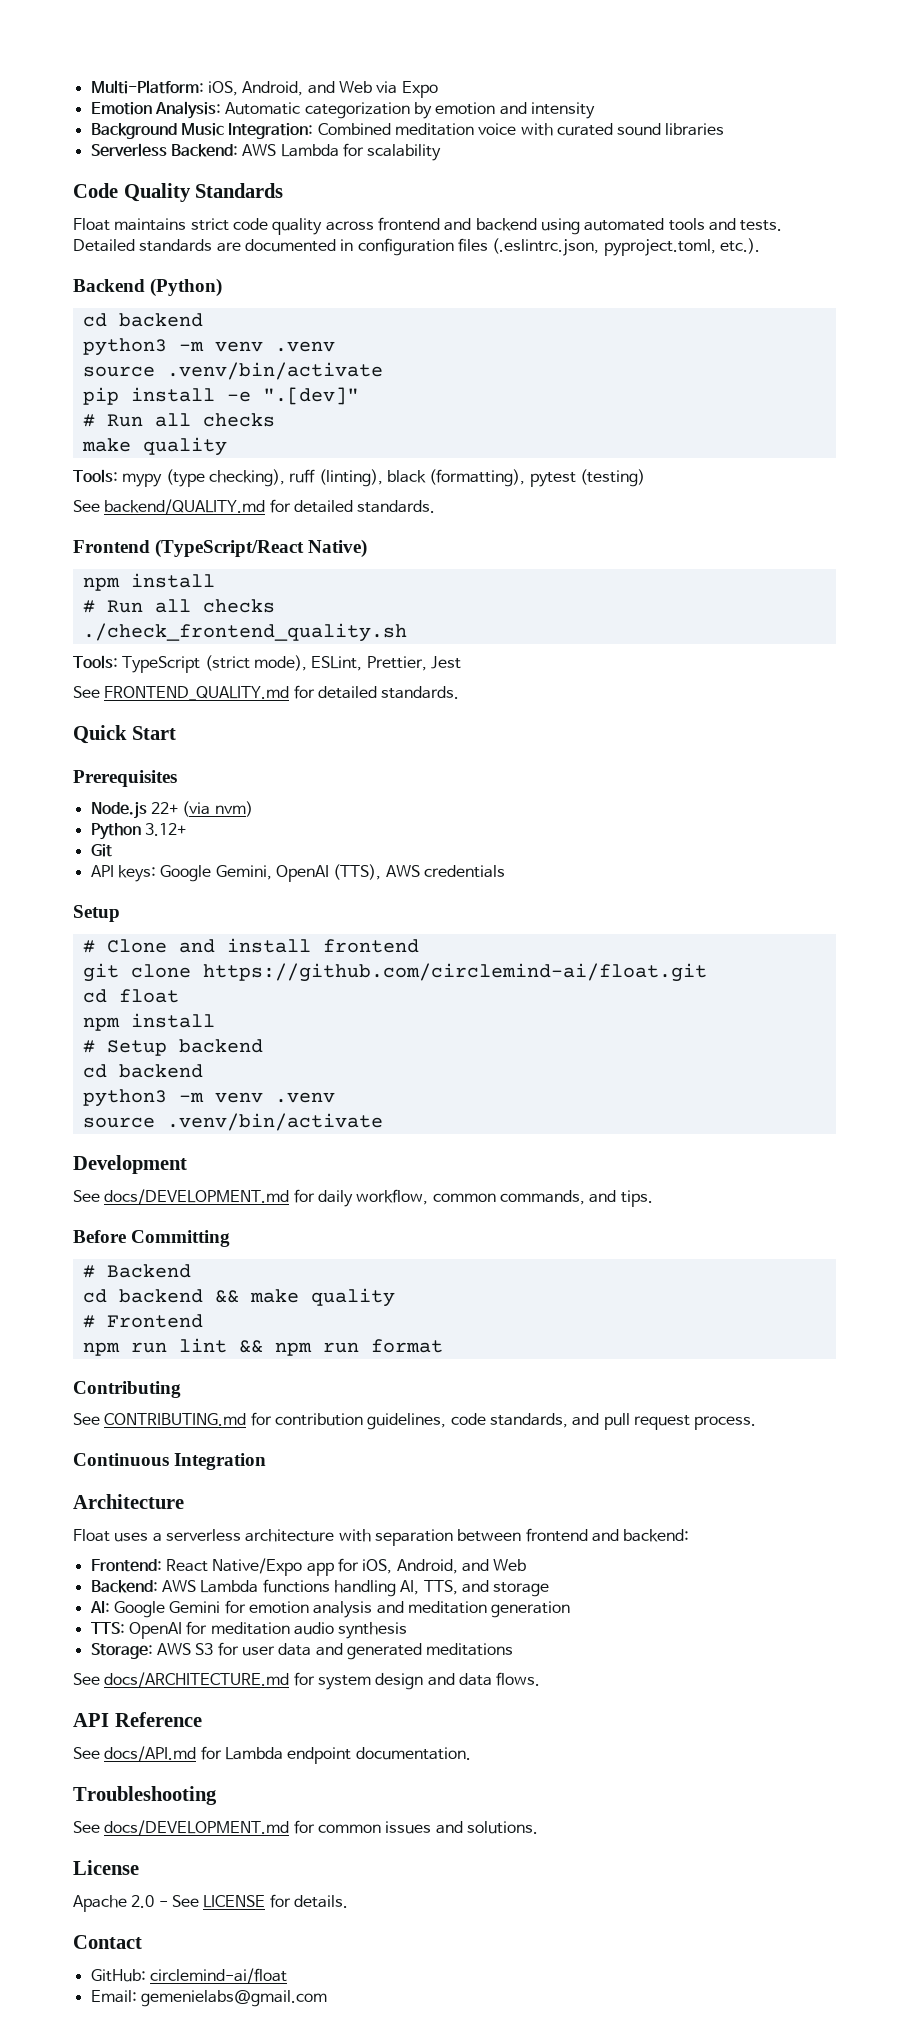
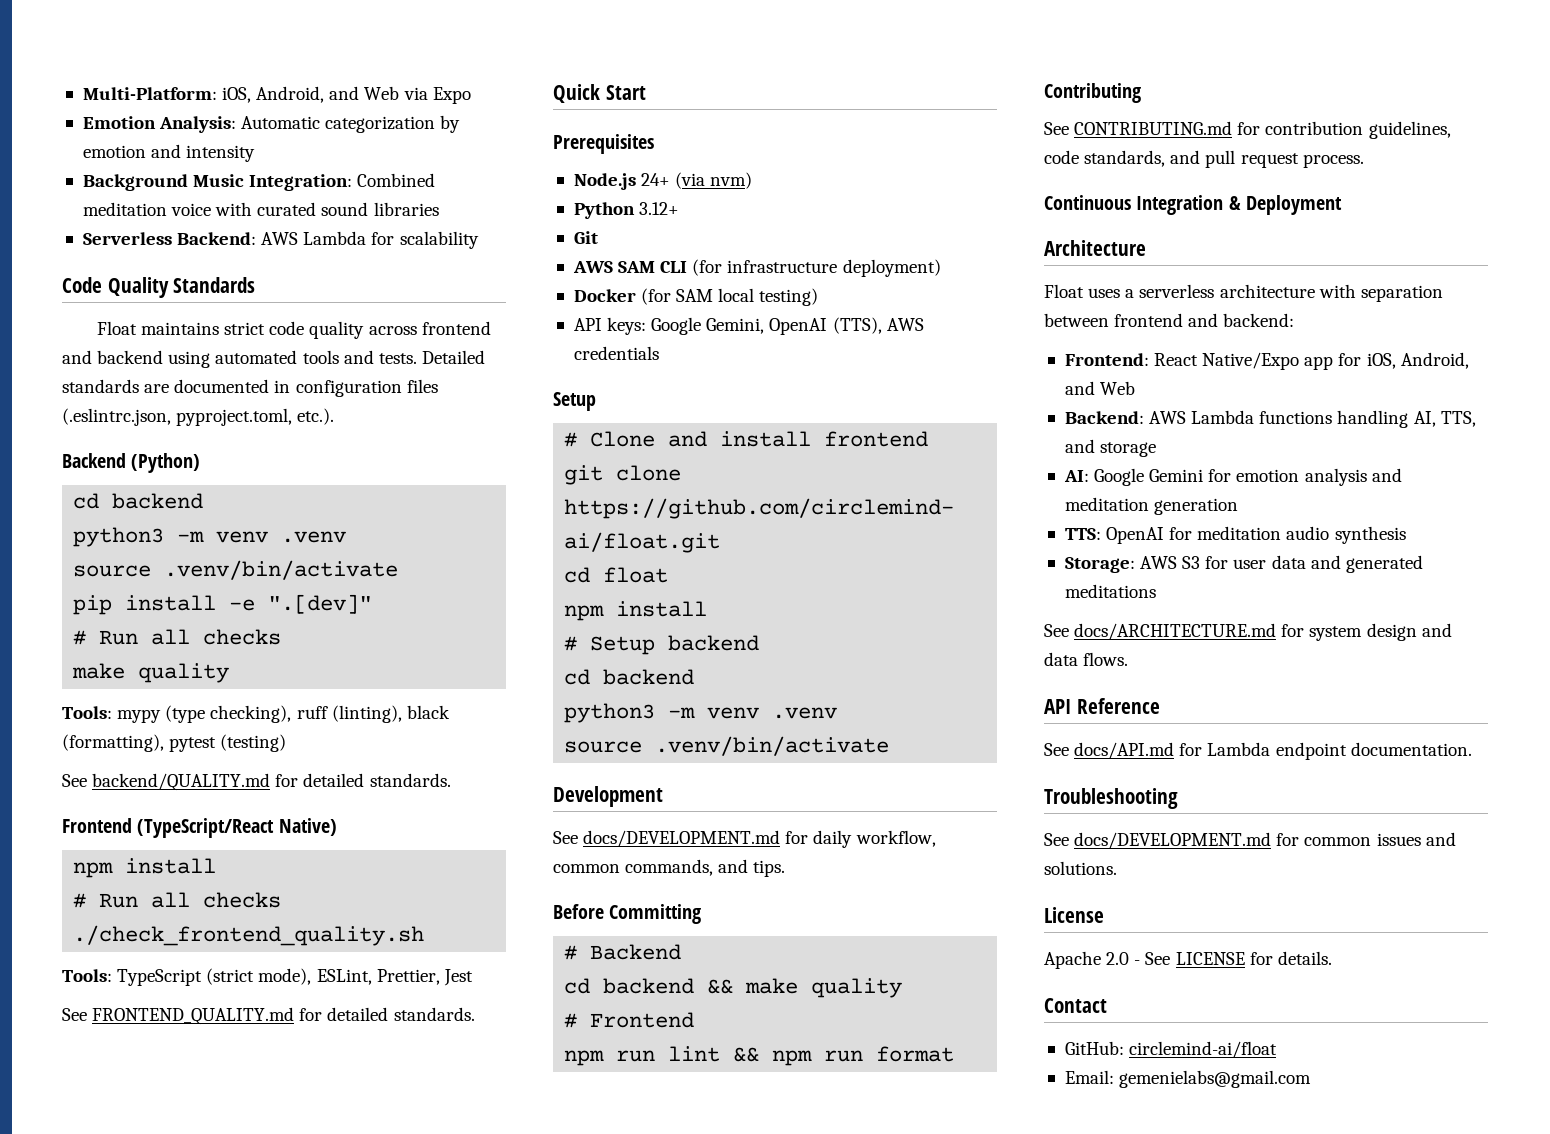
[150,802,178,814] 22+ -> [641,173,671,186] 24+
(112, 850) none -> [572,259,941,277] [573,288,819,306] // AWS SAM CLI (for infrastructure deployment) // Docker (for SAM local testing)
(267, 1461) none -> [1228,195,1342,215] & Deployment

